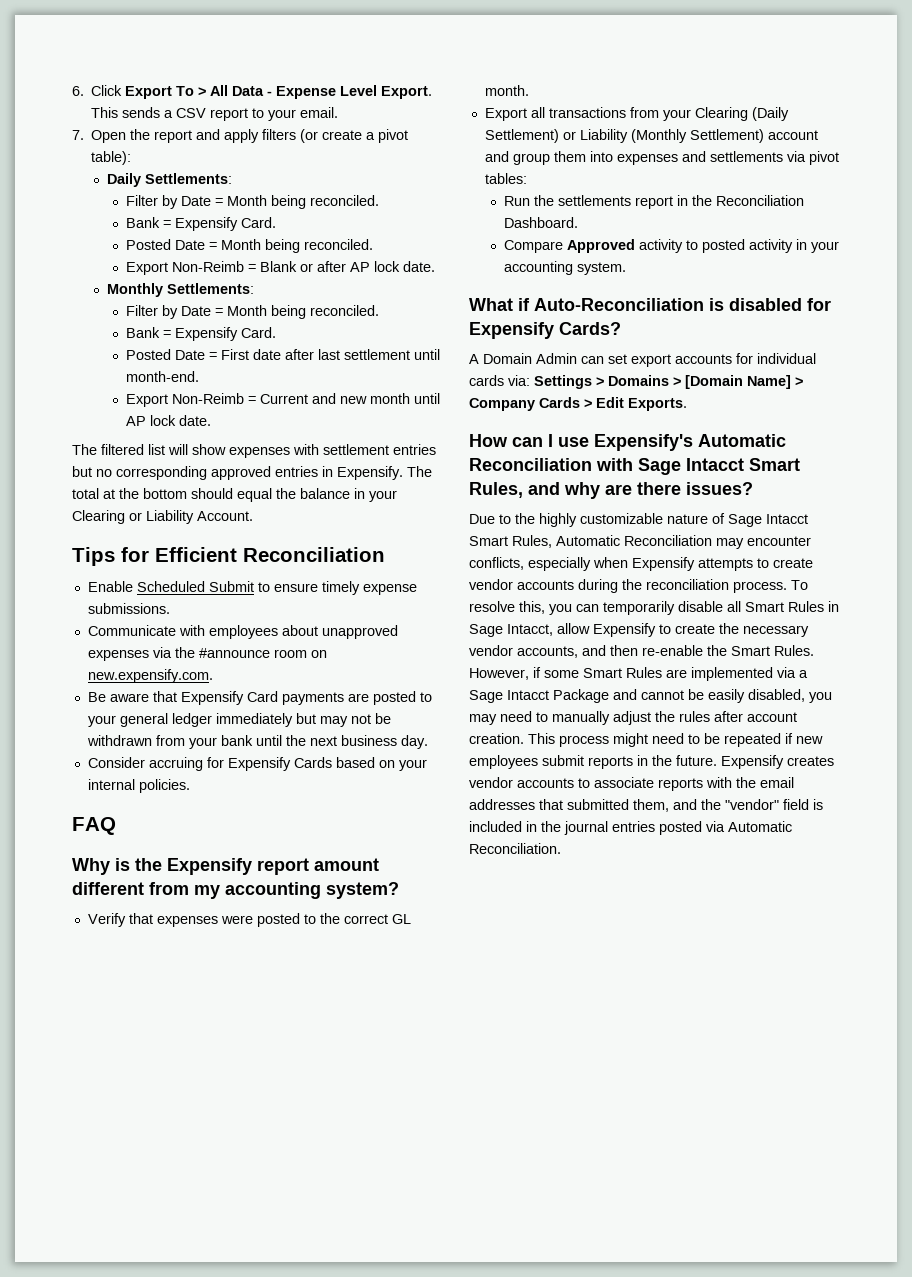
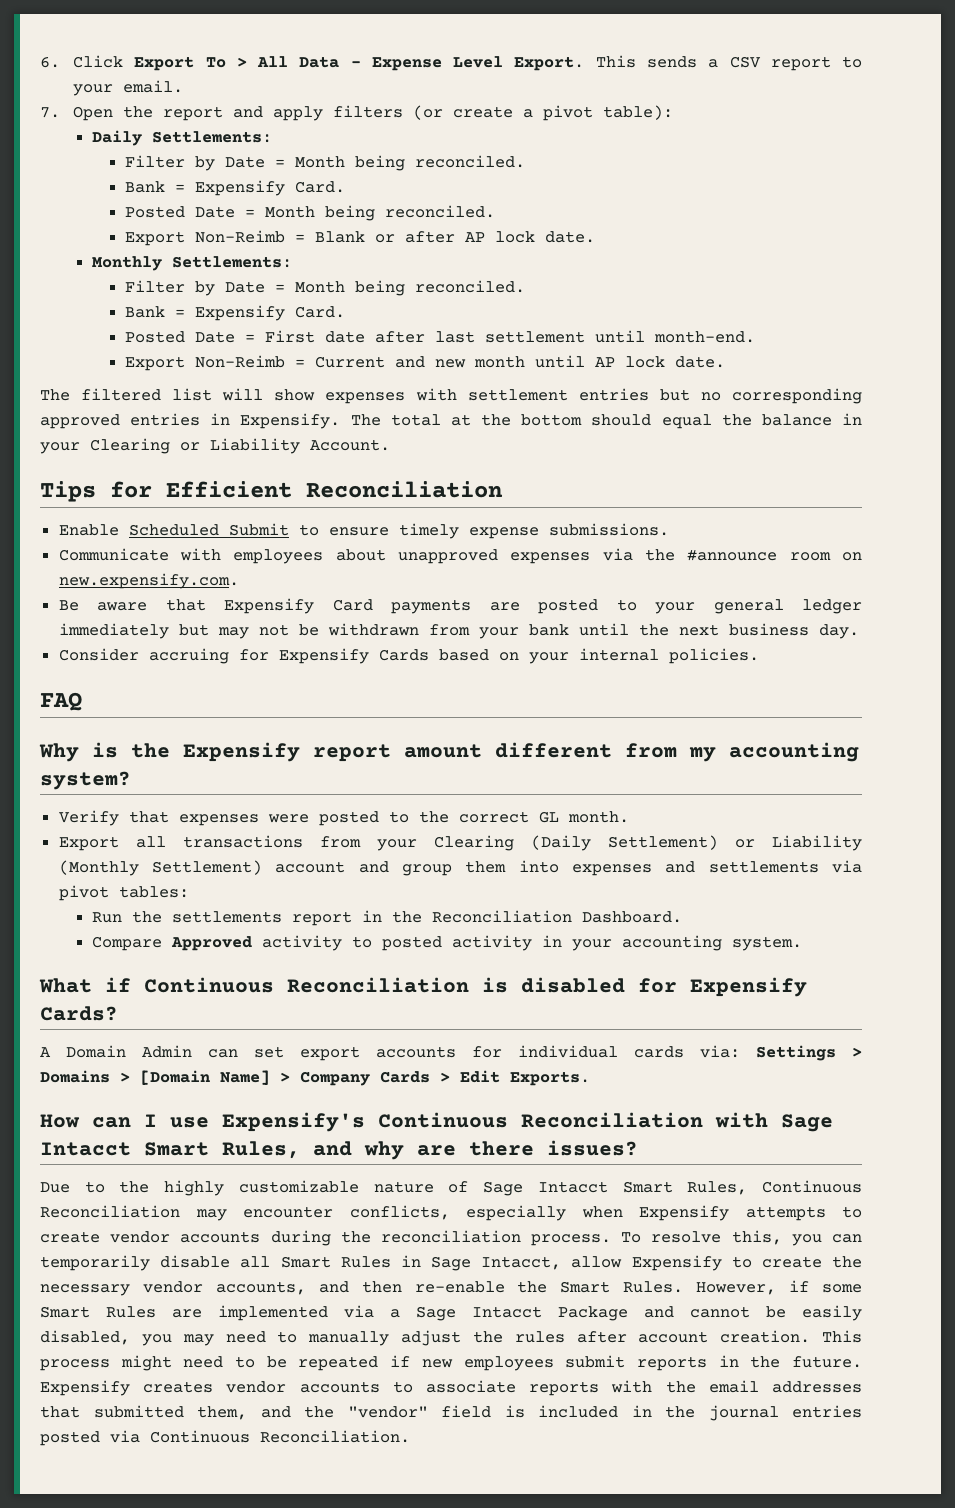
[534,298,704,311] Auto-Reconciliation -> [144,977,469,993] Continuous Reconciliation
[698,434,786,447] Automatic -> [378,1112,508,1128] Continuous
[556,535,620,546] Automatic -> [762,1180,863,1193] Continuous
[728,821,792,832] Automatic -> [150,1430,250,1443] Continuous

